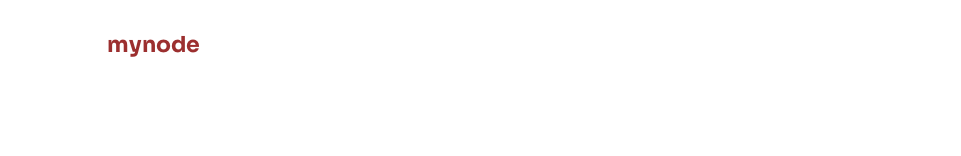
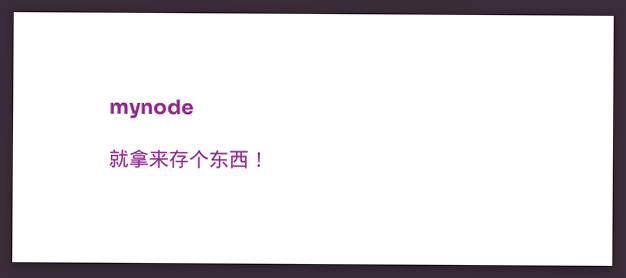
(200, 46) none -> [108,148,269,169] // 就拿来存个东西！

